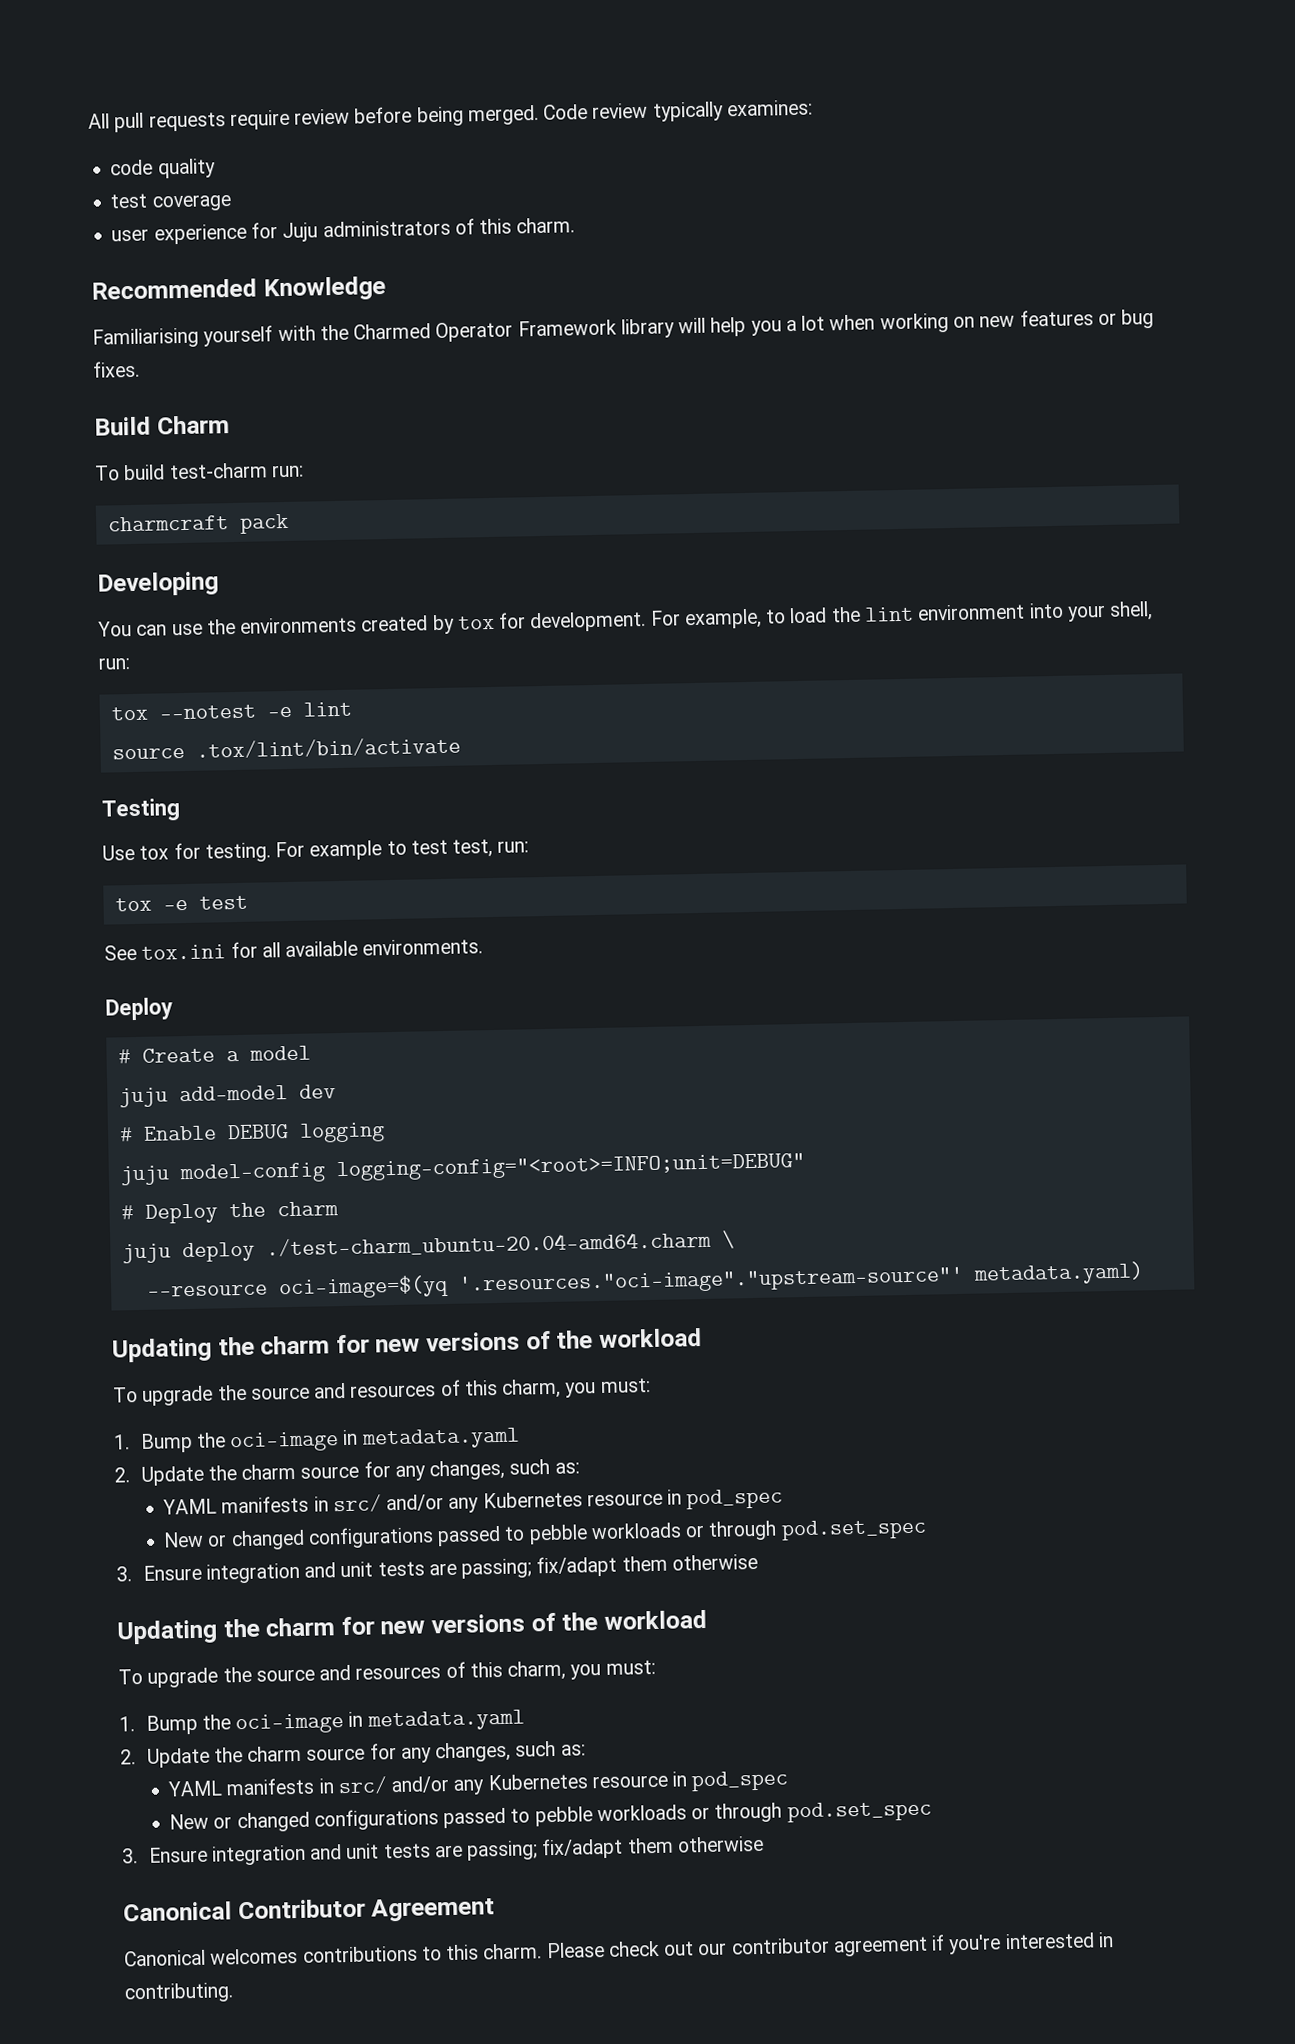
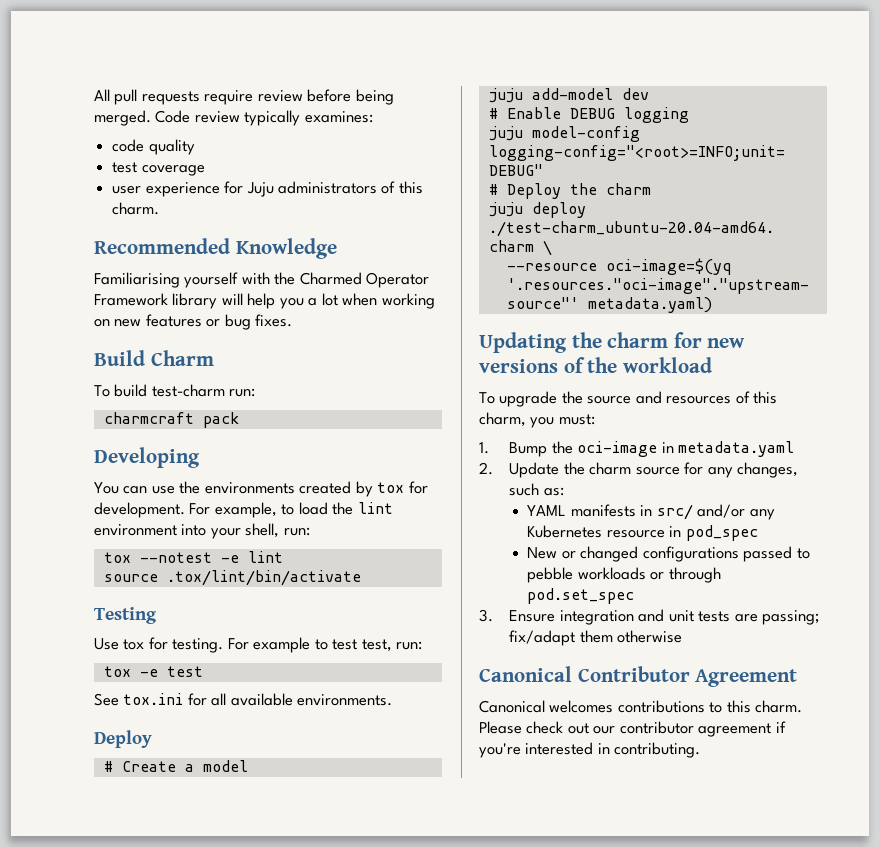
[117,1609,707,1645] [118,1659,656,1688] [119,1709,525,1735] [120,1740,586,1768] [168,1770,790,1797] [169,1800,932,1833] [122,1835,765,1866] // Updating the charm for new versions of the workload // To upgrade the source and resources of this charm, you must: // 1. Bump the oci-image in metadata.yaml // 2. Update the charm source for any changes, such as: // YAML manifests in src/ and/or any Kubernetes resource in pod_spec // New or changed configurations passed to pebble workloads or through pod.set_spec // 3. Ensure integration and unit tests are passing; fix/adapt them otherwise -> (683, 636) none

